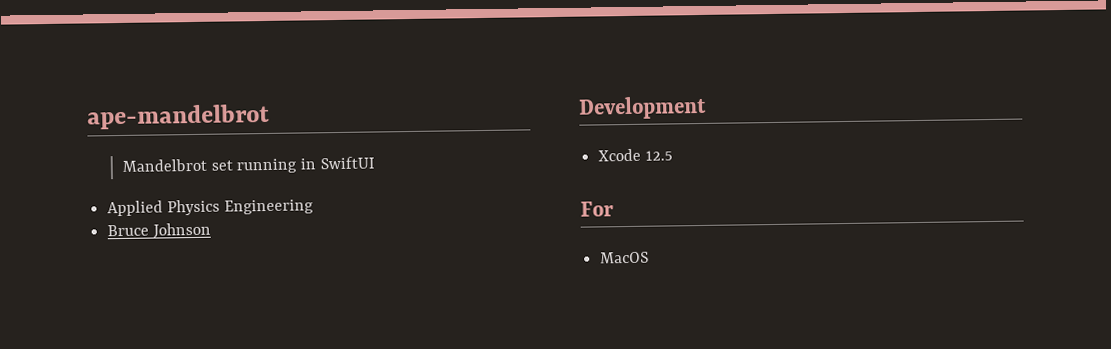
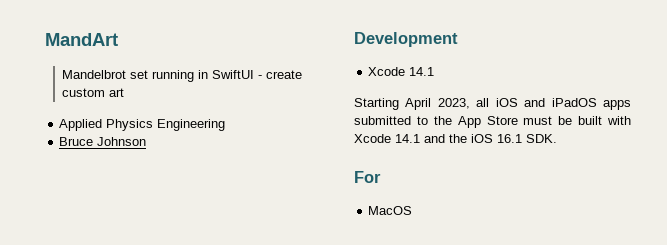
[87,103,270,130] ape-mandelbrot -> [45,33,118,46] MandArt
(375, 163) none -> [258,70,303,79] [62,88,125,97] - create custom art
[644,150,673,161] 12.5 -> [409,67,435,76] [354,98,631,110] [354,116,631,128] [354,134,557,143] 14.1 // Starting April 2023, all iOS and iPadOS apps submitted to the App Store must be built with Xcode 14.1 and the iOS 16.1 SDK.

